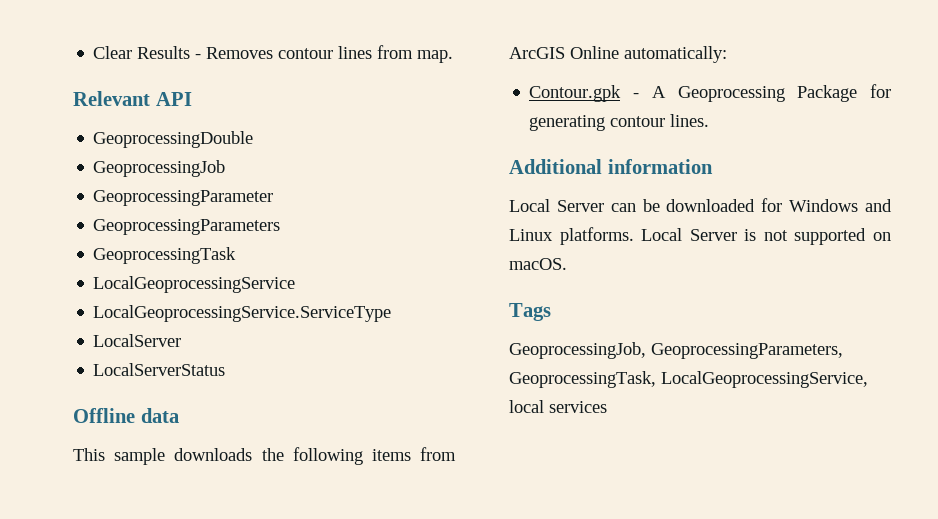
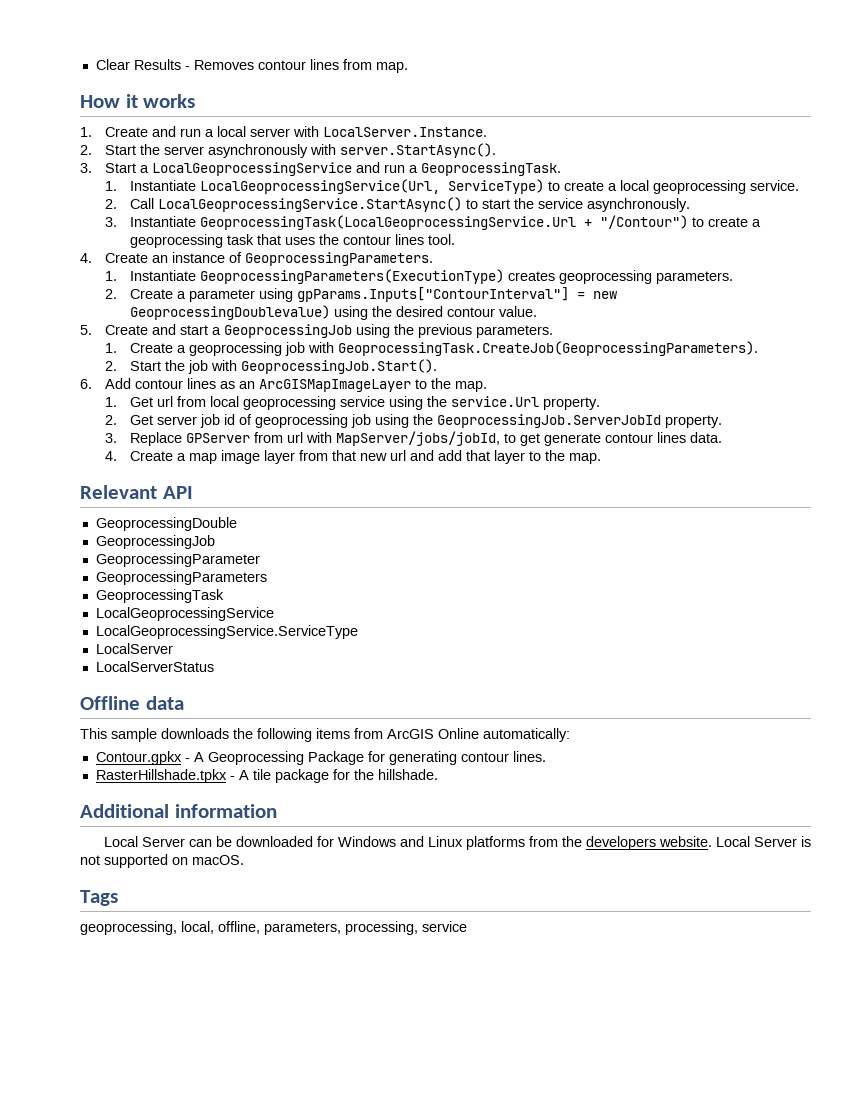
(454, 56) none -> [80,94,196,108] [80,126,487,137] [80,143,496,158] [80,162,561,176] [104,179,799,194] [104,197,690,212] [104,215,761,230] [129,234,455,248] [80,252,433,266] [104,269,733,284] [104,287,617,302] [129,305,537,320] [80,324,553,338] [104,341,758,356] [104,359,437,374] [80,378,487,392] [104,396,600,410] [104,414,722,428] [104,431,722,446] [104,450,601,464] // How it works // 1. Create and run a local server with LocalServer.Instance. // 2. Start the server asynchronously with server.StartAsync(). // 3. Start a LocalGeoprocessingService and run a GeoprocessingTask. // 1. Instantiate LocalGeoprocessingService(Url, ServiceType) to create a local geoprocessing service. // 2. Call LocalGeoprocessingService.StartAsync() to start the service asynchronously. // 3. Instantiate GeoprocessingTask(LocalGeoprocessingService.Url + "/Contour") to create a geoprocessing task that uses the contour lines tool. // 4. Create an instance of GeoprocessingParameters. // 1. Instantiate GeoprocessingParameters(ExecutionType) creates geoprocessing parameters. // 2. Create a parameter using gpParams.Inputs["ContourInterval"] = new GeoprocessingDoublevalue) using the desired contour value. // 5. Create and start a GeoprocessingJob using the previous parameters. // 1. Create a geoprocessing job with GeoprocessingTask.CreateJob(GeoprocessingParameters). // 2. Start the job with GeoprocessingJob.Start(). // 6. Add contour lines as an ArcGISMapImageLayer to the map. // 1. Get url from local geoprocessing service using the service.Url property. // 2. Get server job id of geoprocessing job using the GeoprocessingJob.ServerJobId property. // 3. Replace GPServer from url with MapServer/jobs/jobId, to get generate contour lines data. // 4. Create a map image layer from that new url and add that layer to the map.
[529,85,622,102] Contour.gpk -> [95,751,182,765] Contour.gpkx
(710, 120) none -> [95,769,438,783] // RasterHillshade.tpkx - A tile package for the hillshade.
[559,227,634,245] platforms. -> [465,836,712,850] platforms from the developers website.
[509,342,843,359] [509,371,868,388] [509,400,607,413] GeoprocessingJob, GeoprocessingParameters, GeoprocessingTask, LocalGeoprocessingService, local services -> [80,921,467,935] geoprocessing, local, offline, parameters, processing, service

